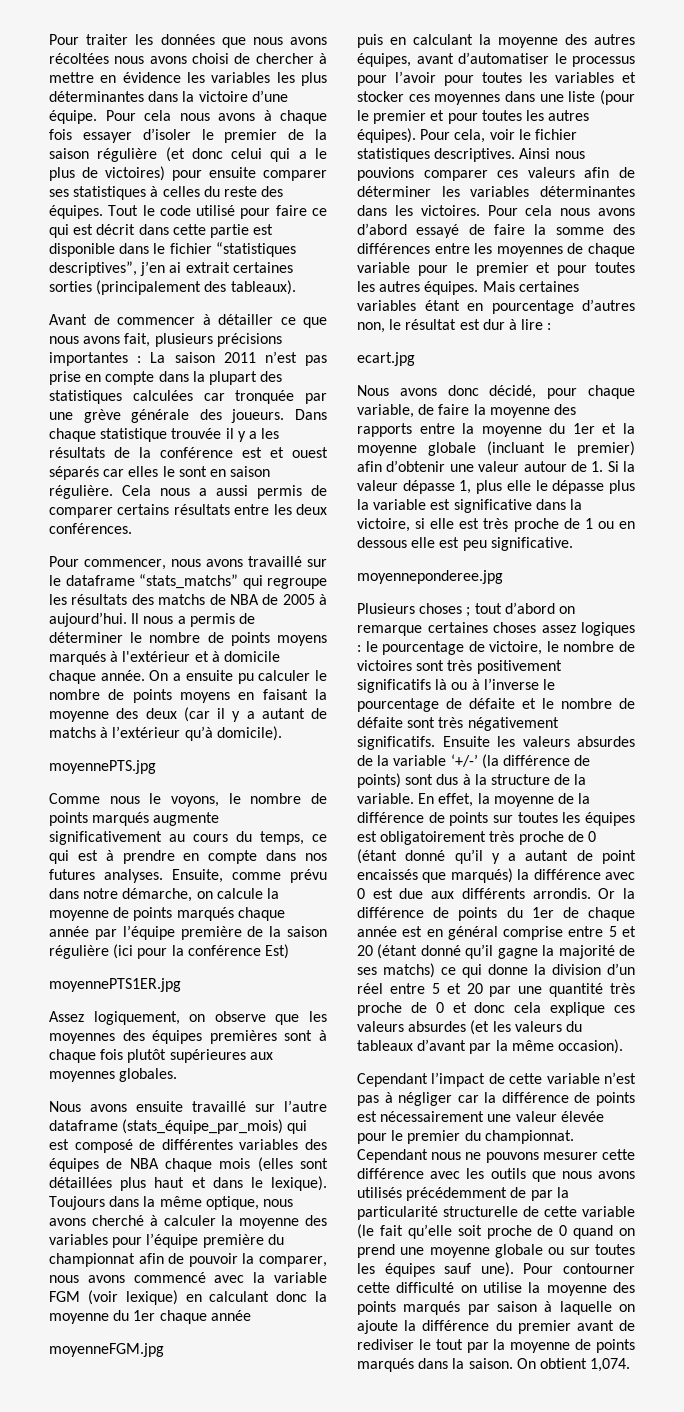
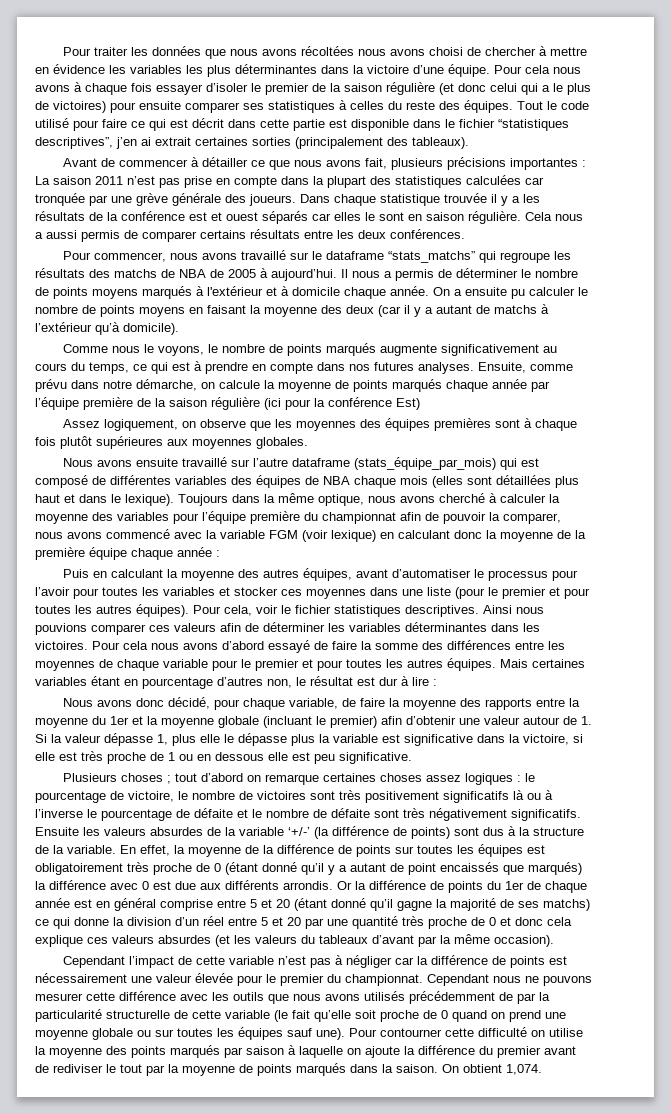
[49,760,156,774] // moyennePTS.jpg -> (179, 329) none
[49,978,181,992] // moyennePTS1ER.jpg -> (420, 404) none
[113,1310,251,1324] [49,1343,164,1357] [357,34,383,48] du 1er chaque année // moyenneFGM.jpg // puis -> [557,530,586,539] [35,547,220,560] [62,569,89,578] de la première équipe chaque année : // Puis
[357,352,415,366] // ecart.jpg -> (437, 682) none
[357,570,503,584] // moyenneponderee.jpg -> (412, 758) none

